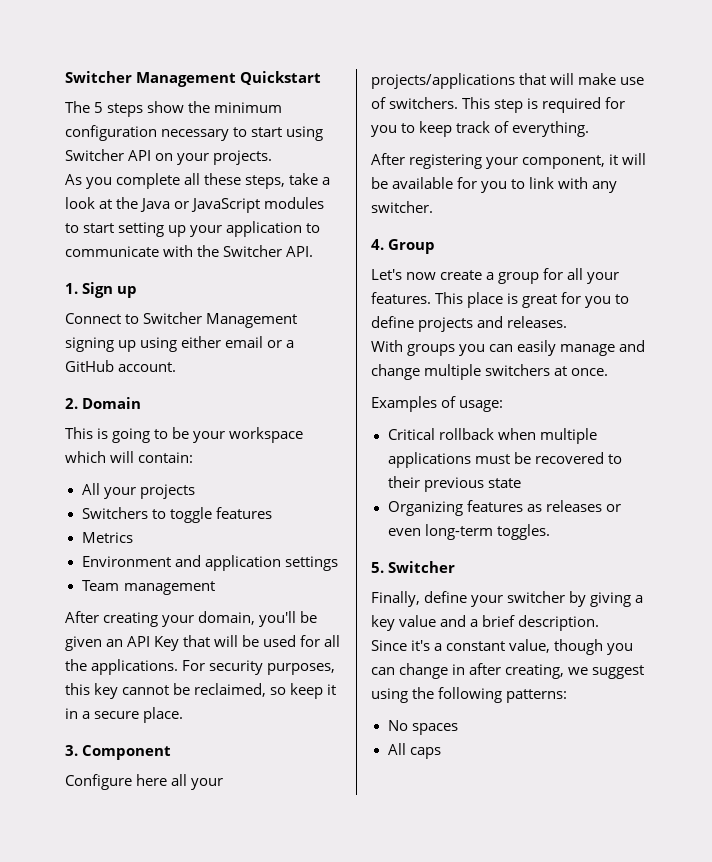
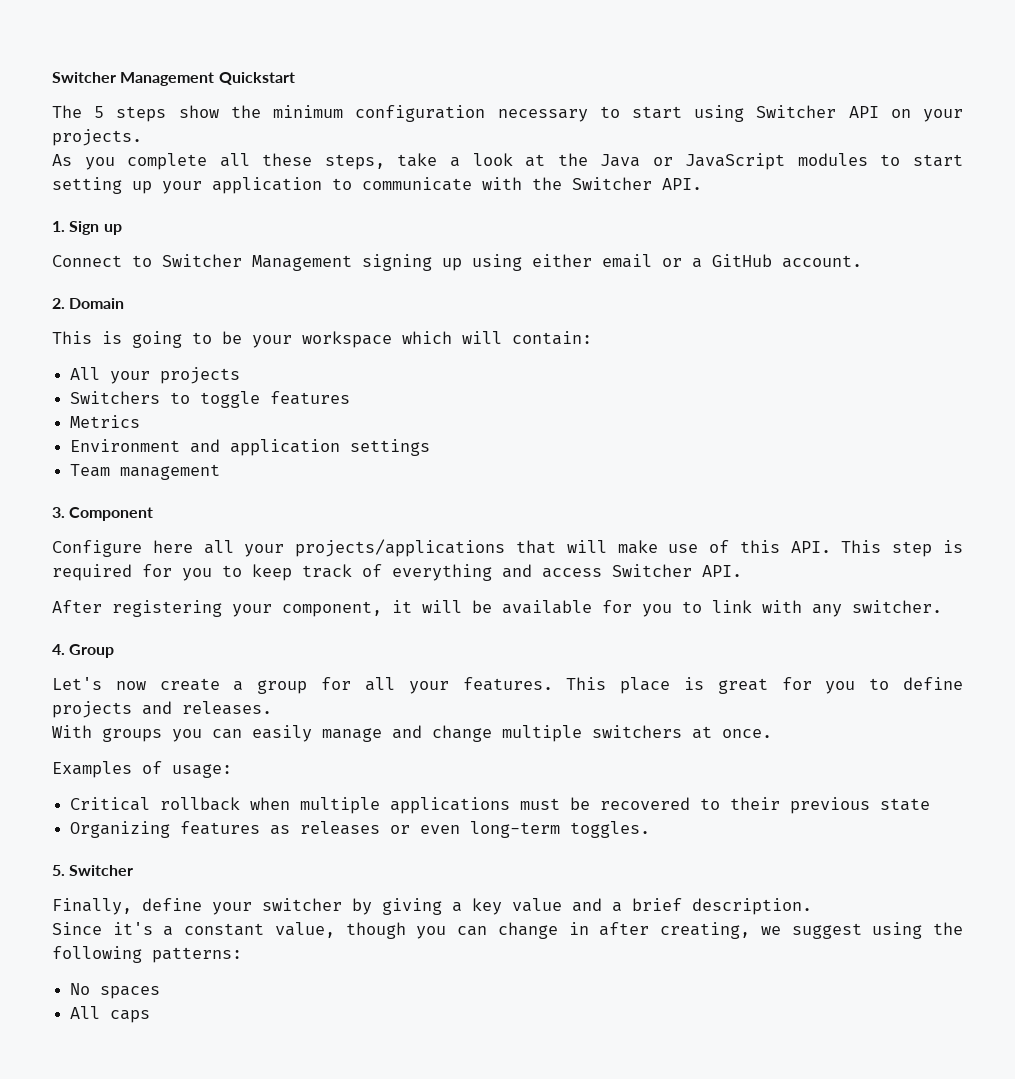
[65,611,318,627] [65,635,341,651] [65,659,336,675] [65,683,337,699] [65,707,184,723] // After creating your domain, you'll be given an API Key that will be used for all the applications. For security purposes, this key cannot be reclaimed, so keep it in a secure place. -> (221, 472) none
[389,97,459,109] switchers. -> [739,540,831,553] this API.
[512,121,590,137] everything. -> [392,564,742,581] everything and access Switcher API.

